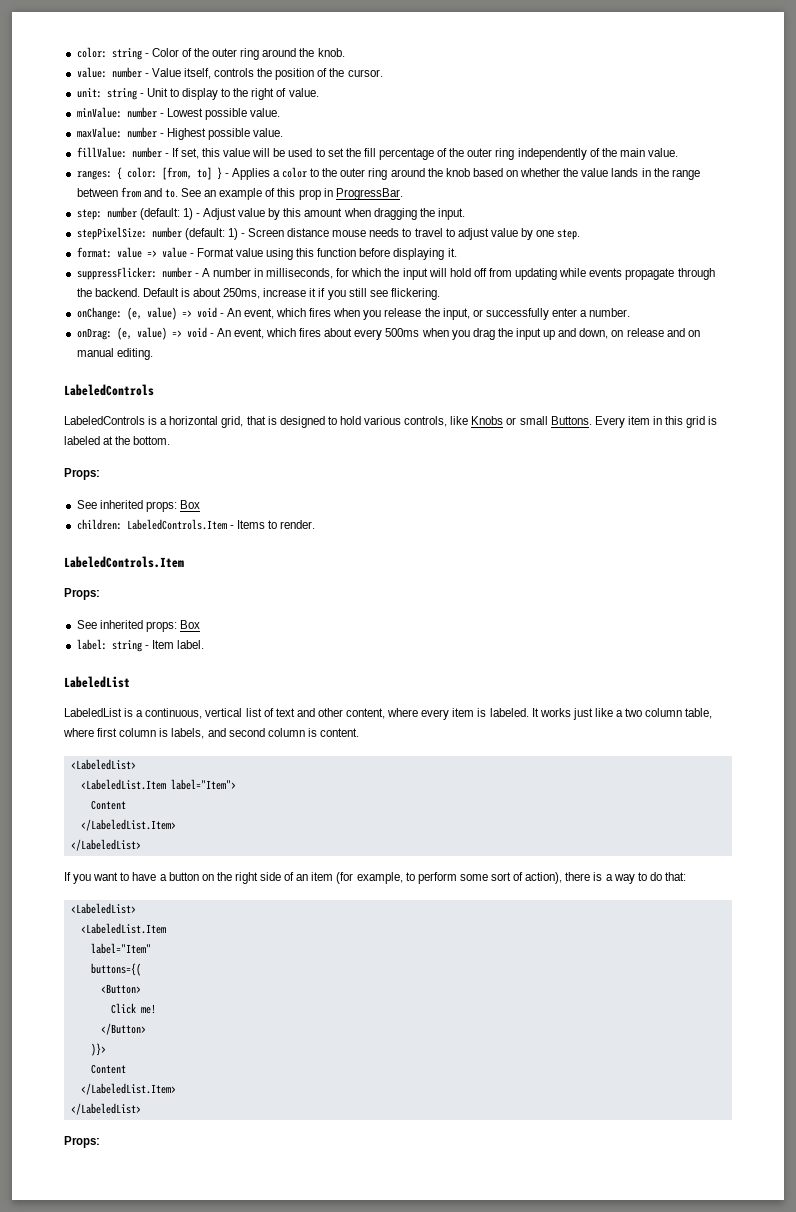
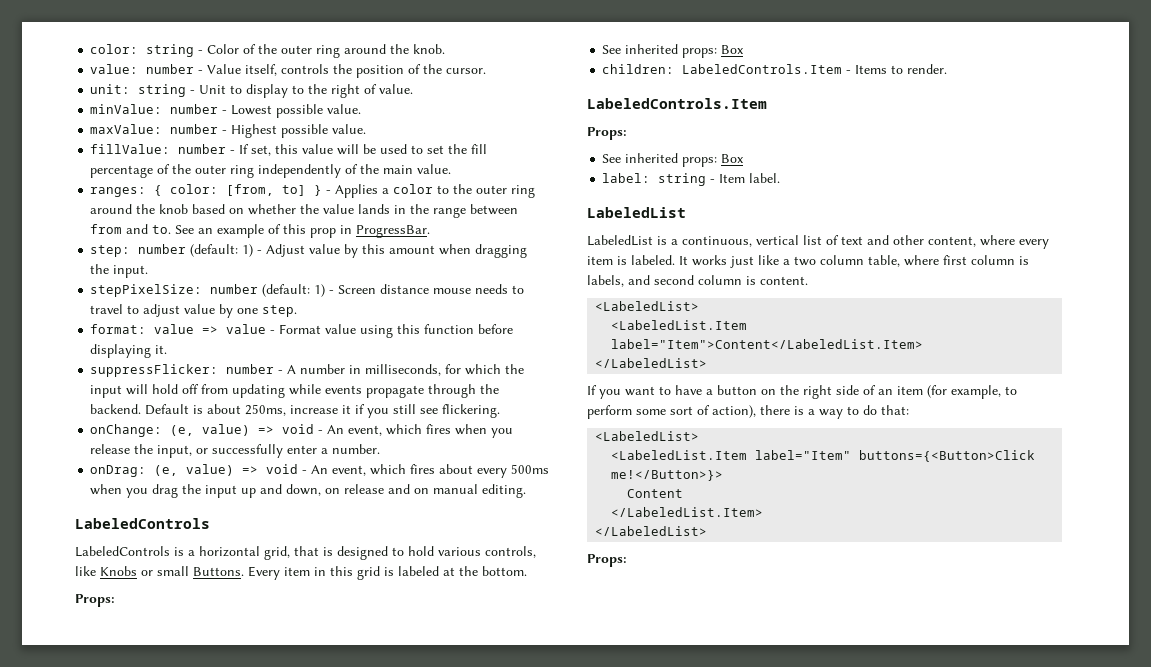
[170,779,236,790] [90,800,126,810] [80,819,176,831] label="Item"> // Content // </LabeledList.Item> -> [611,339,924,349] label="Item">Content</LabeledList.Item>
(166, 928) // -> (748, 455) none
[90,963,141,976] [100,984,141,994] [110,1003,156,1014] [100,1023,146,1035] [90,1043,106,1056] // buttons={( // <Button> // Click me! // </Button> // )}> -> [859,450,1036,462] [611,470,724,481] buttons={<Button>Click me!</Button>}>

